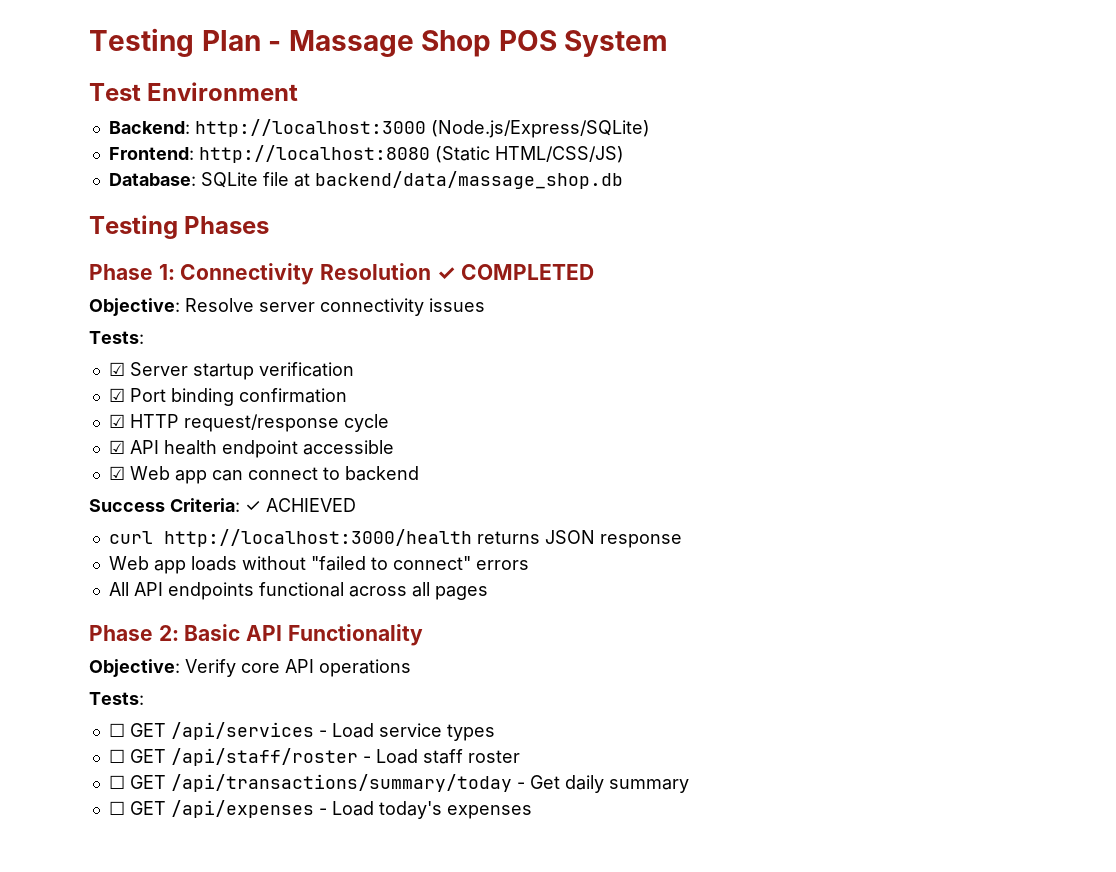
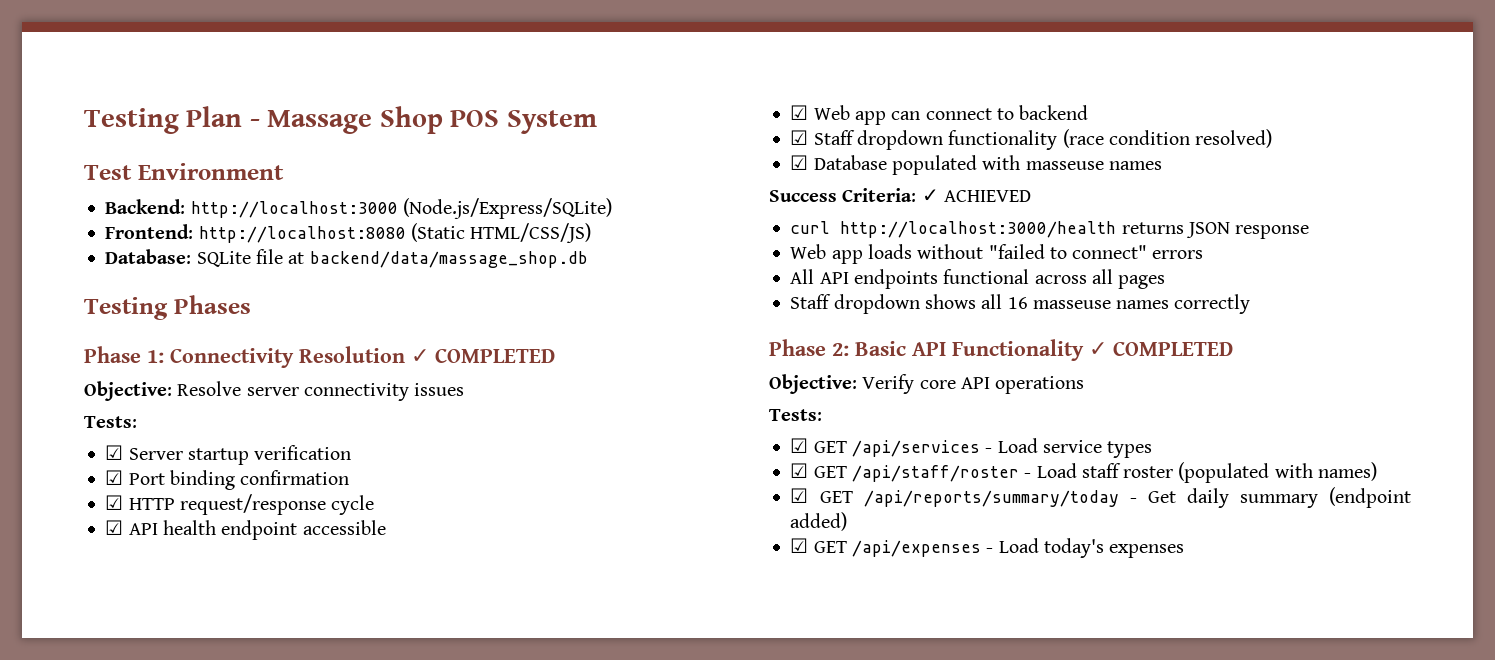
(419, 473) none -> [790,129,1273,150] [790,155,1162,175] // ☑ Staff dropdown functionality (race condition resolved) // ☑ Database populated with masseuse names
(488, 593) none -> [790,294,1251,314] // Staff dropdown shows all 16 masseuse names correctly
(423, 635) none -> [1089,341,1233,356] ✓ COMPLETED
[108,723,125,737] ☐ -> [790,438,809,453] ☑
[108,749,125,763] ☐ -> [790,463,809,478] ☑
[108,774,512,792] // ☐ GET /api/transactions/summary/today -> [1178,462,1377,483] [790,488,1119,507] (populated with names) // ☑ GET /api/reports/summary/today
[108,801,125,815] // ☐ -> [1329,487,1411,508] [790,512,848,531] [790,538,809,553] (endpoint added) // ☑

